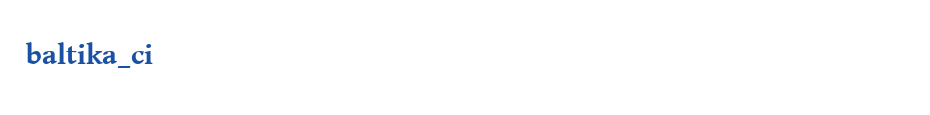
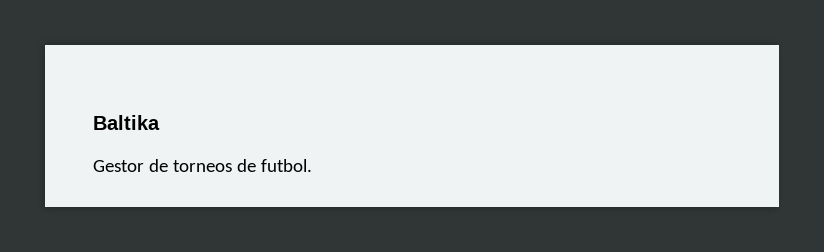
[26,42,153,68] baltika_ci -> [93,115,160,130] [93,159,312,172] Baltika // Gestor de torneos de futbol.

